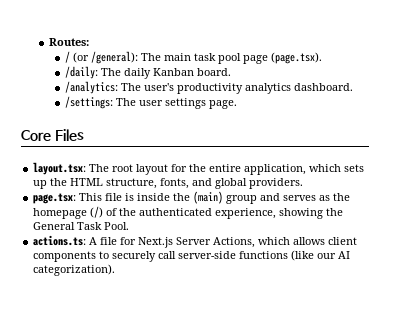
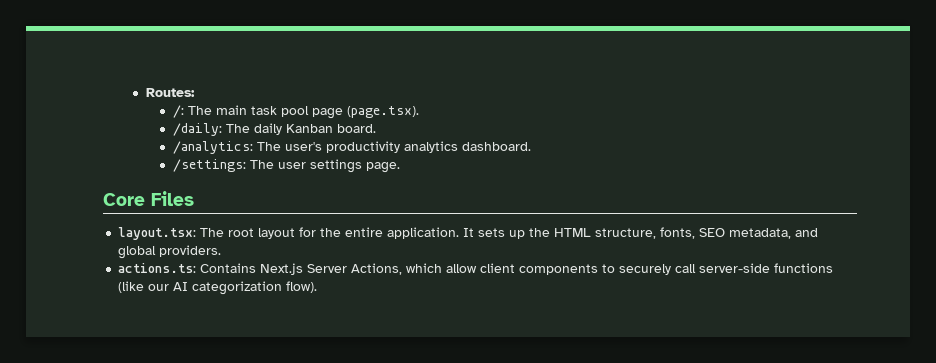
[64,51,138,64] / (or /general): -> [172,105,184,118] /:
[244,164,342,175] application, which -> [387,227,475,239] application. It
(190, 183) none -> [699,228,792,239] SEO metadata,
[33,191,351,204] [33,206,344,219] [33,222,130,230] [33,235,137,246] page.tsx: This file is inside the (main) group and serves as the homepage (/) of the authenticated experience, showing the General Task Pool. // actions.ts: A file for -> [118,263,257,273] actions.ts: Contains
[293,237,326,245] allows -> [446,264,478,273] allow
[33,264,116,276] categorization). -> [192,281,318,295] categorization flow).

